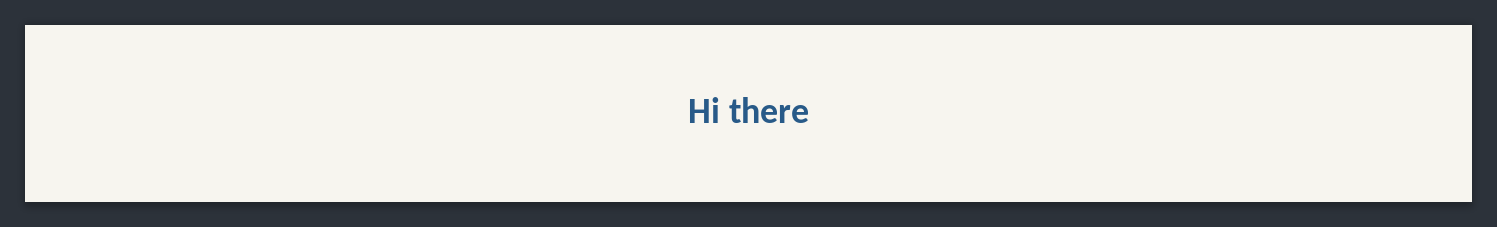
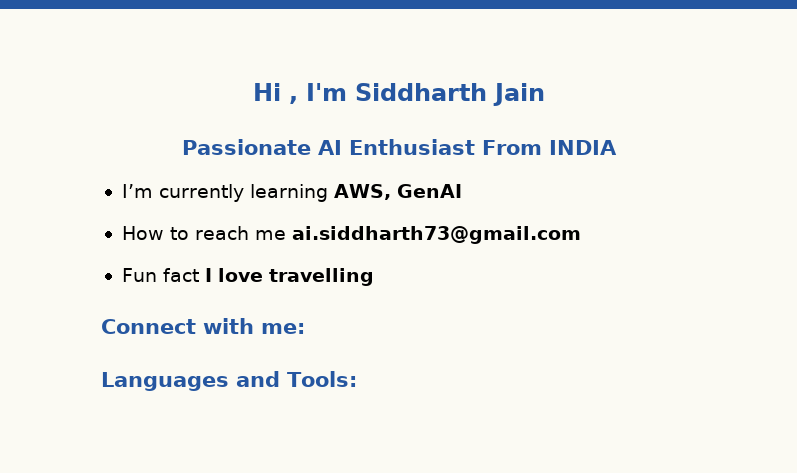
[729,97,810,123] there -> [288,83,545,106] [181,139,617,155] [121,184,462,202] [121,226,581,244] [121,268,374,286] [101,318,305,334] [101,371,357,391] , I'm Siddharth Jain // Passionate AI Enthusiast From INDIA // I’m currently learning AWS, GenAI // How to reach me ai.siddharth73@gmail.com // Fun fact I love travelling // Connect with me: // Languages and Tools:

